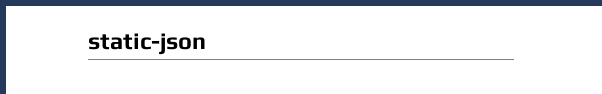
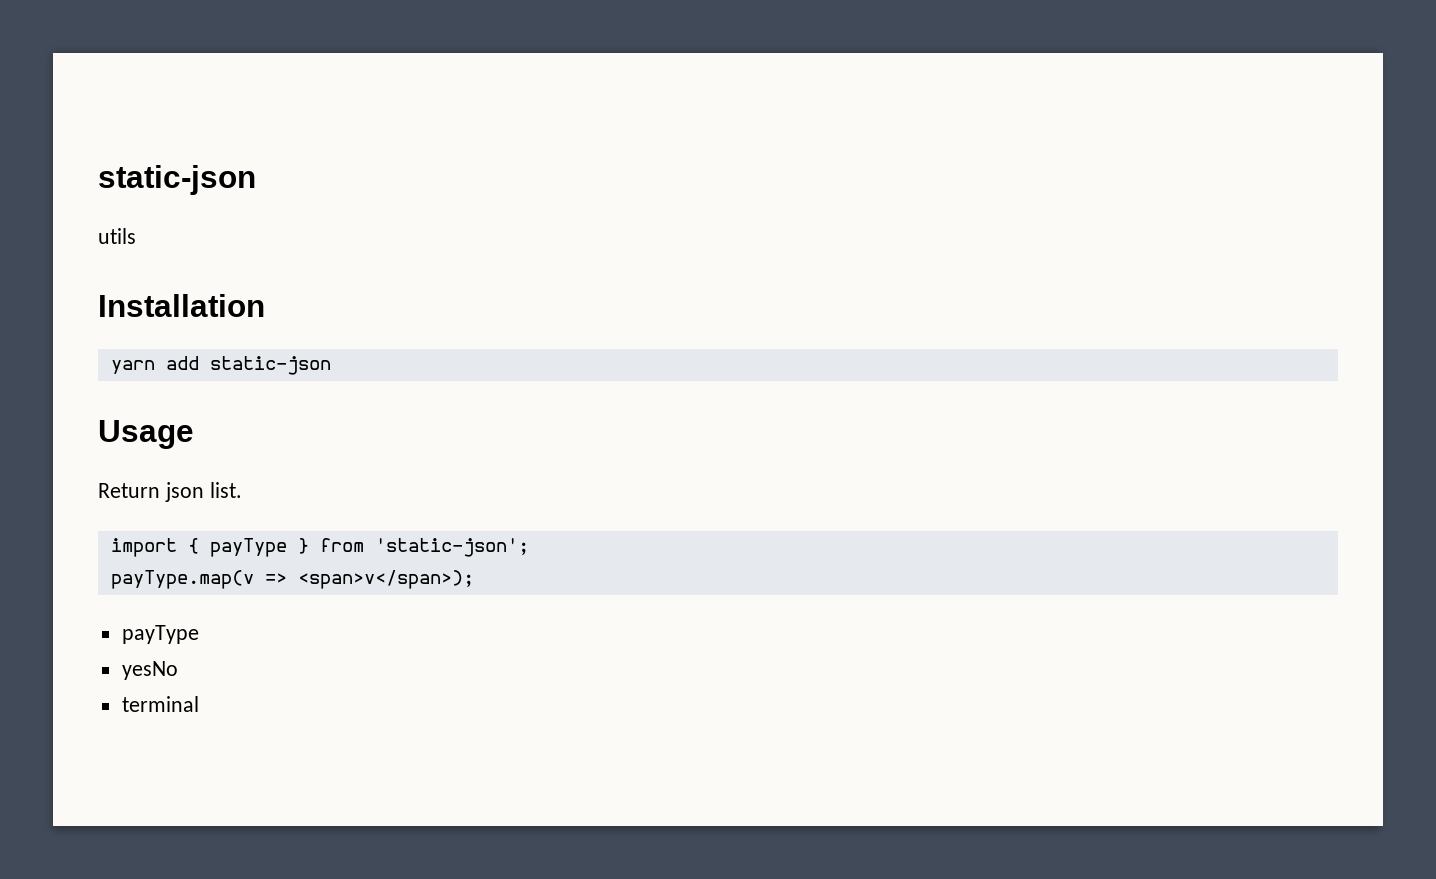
[88,33,206,55] static-json -> [98,165,256,195] [98,228,136,244] [98,294,265,317] [110,356,331,375] [98,420,194,449] [98,482,242,502] [110,538,529,557] [110,570,474,589] [121,625,199,644] [121,661,178,680] [121,696,199,712] static-json // utils // Installation // yarn add static-json // Usage // Return json list. // import { payType } from 'static-json'; // payType.map(v => <span>v</span>); // payType // yesNo // terminal

